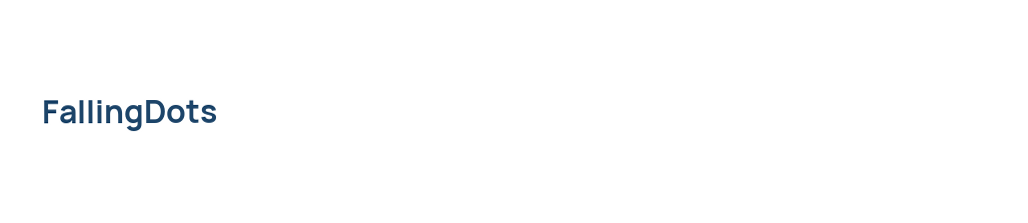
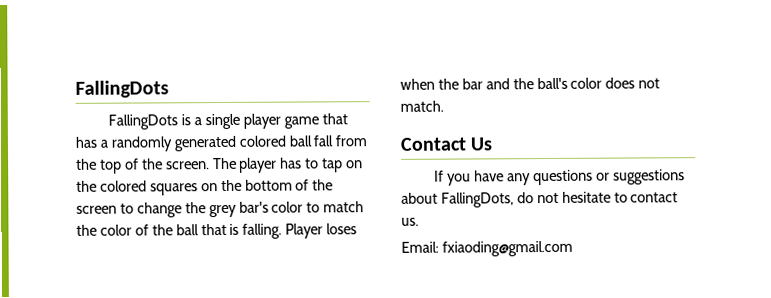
[41,99,218,132] FallingDots -> [75,80,169,98] [108,113,348,130] [75,135,368,152] [76,157,364,174] [76,179,334,196] [76,201,365,218] [76,223,358,239] [400,77,661,90] [400,100,444,112] [400,137,494,151] [434,169,685,186] [401,191,679,208] [401,217,419,226] [401,240,573,257] FallingDots // FallingDots is a single player game that has a randomly generated colored ball fall from the top of the screen. The player has to tap on the colored squares on the bottom of the screen to change the grey bar's color to match the color of the ball that is falling. Player loses when the bar and the ball's color does not match. // Contact Us // If you have any questions or suggestions about FallingDots, do not hesitate to contact us. // Email: fxiaoding@gmail.com

